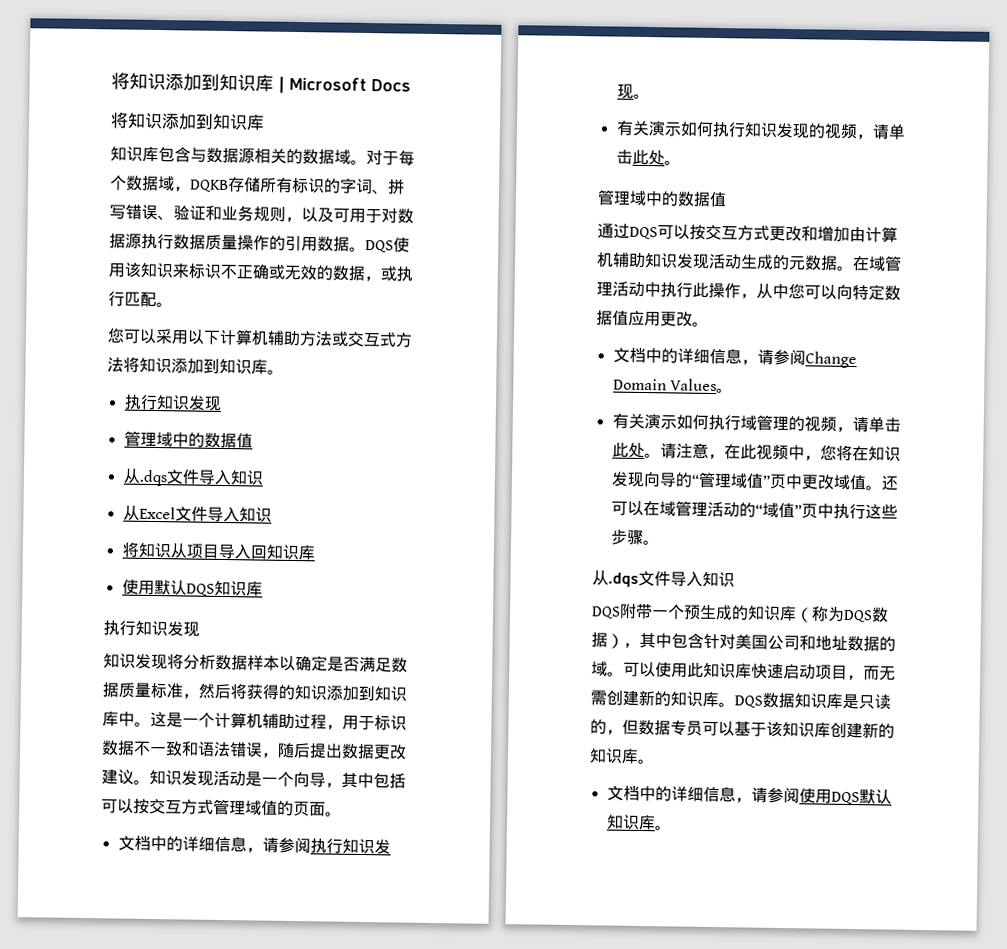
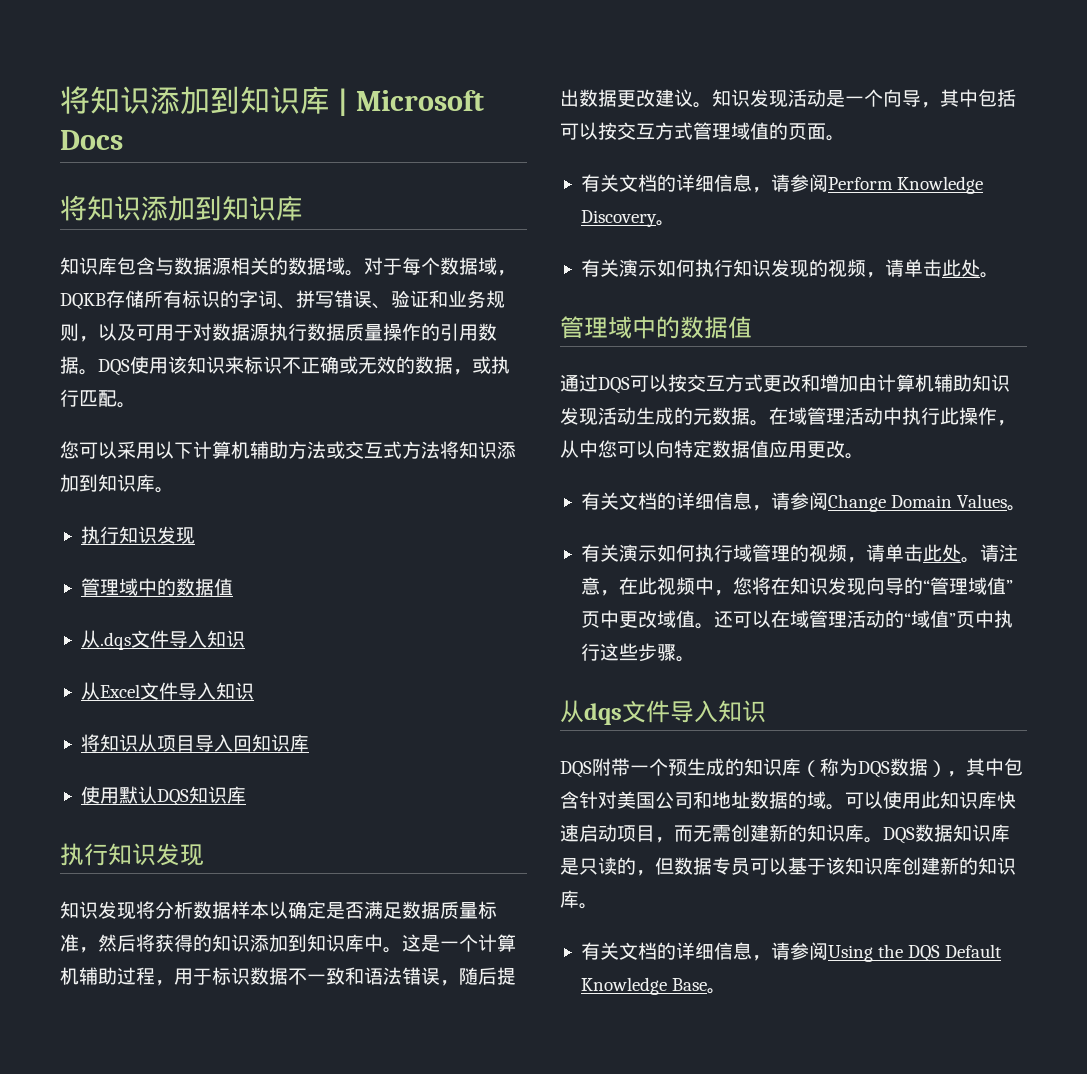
[117,835,391,855] [616,83,634,99] 文档中的详细信息，请参阅执行知识发现 -> [580,174,984,194] [580,210,657,227] 有关文档的详细信息，请参阅Perform Knowledge Discovery
[612,347,662,364] 文档中 -> [580,492,657,510] 有关文档
[608,572,639,587] .dqs -> [584,703,622,725] dqs
[606,785,892,805] [605,814,656,831] 文档中的详细信息，请参阅使用DQS默认知识库 -> [580,942,1003,962] [580,977,708,995] 有关文档的详细信息，请参阅Using the DQS Default Knowledge Base

